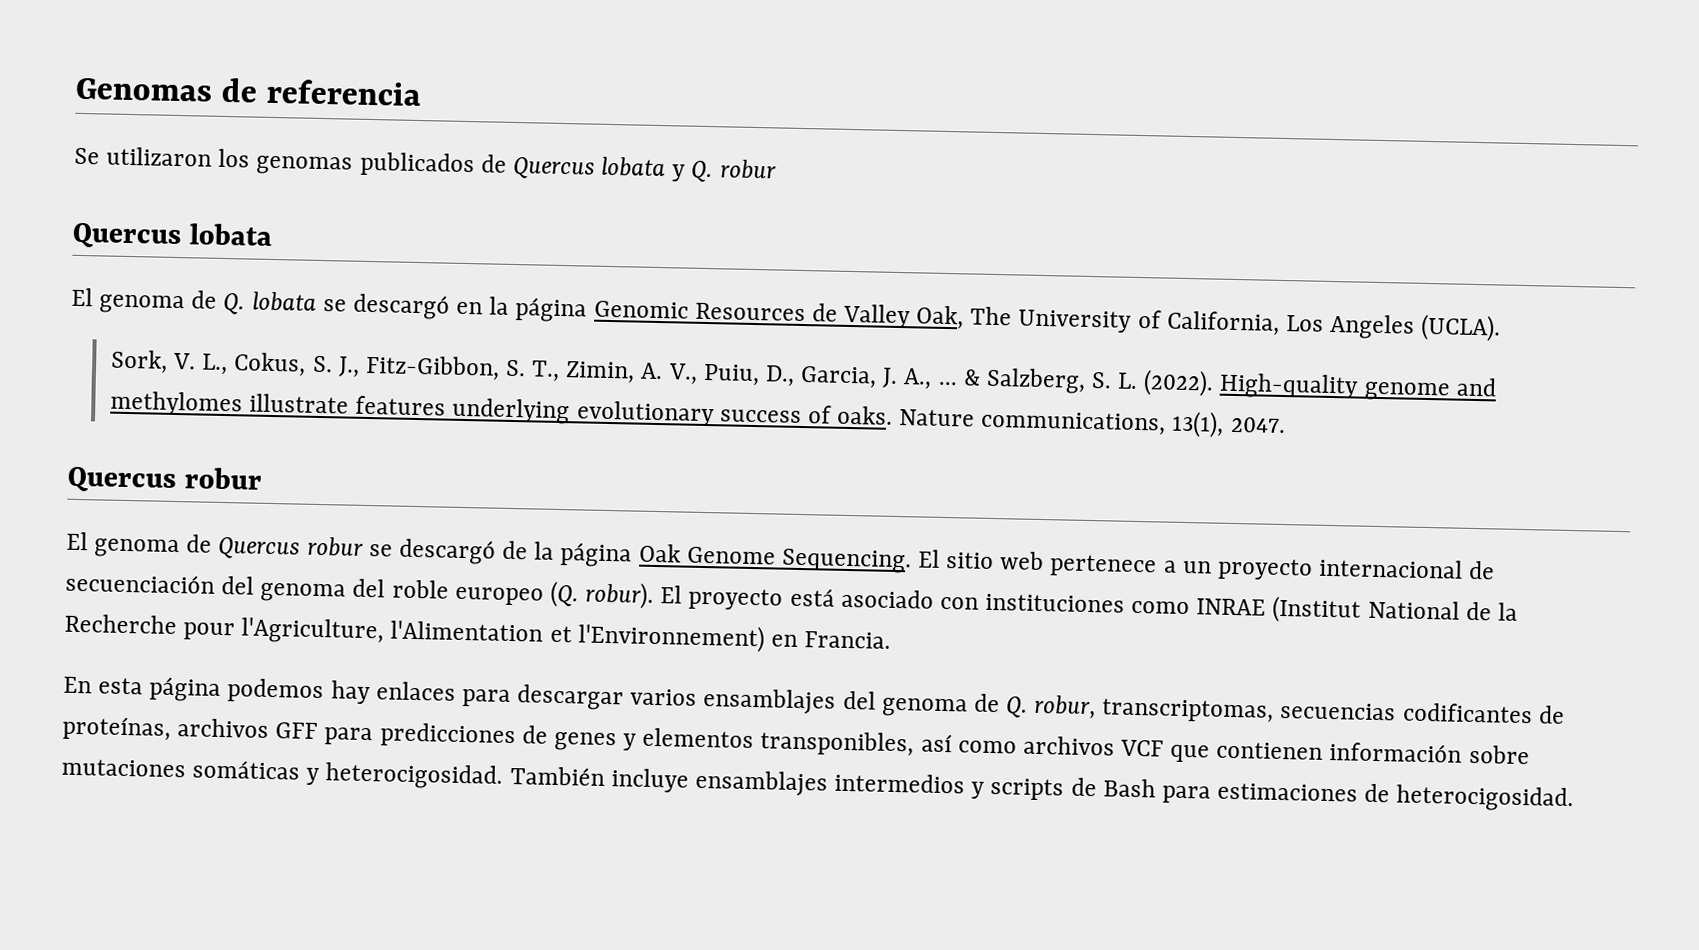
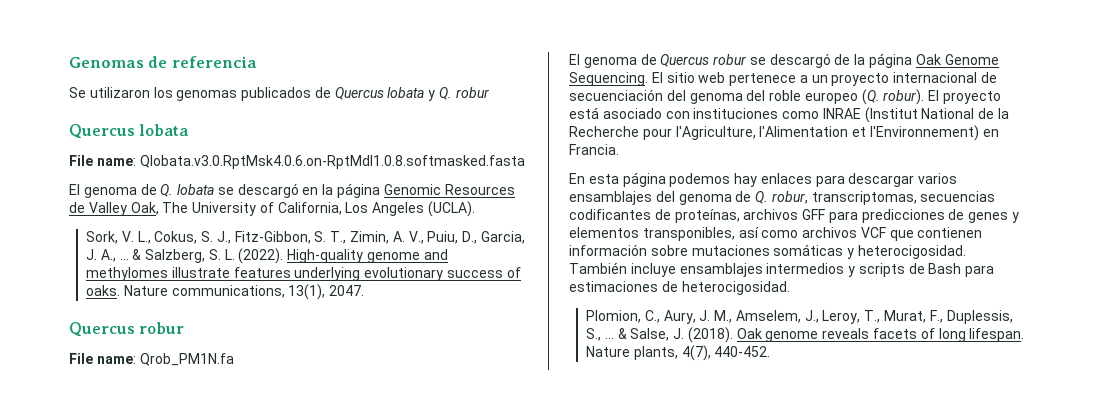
(273, 234) none -> [69,155,525,169] // File name: Qlobata.v3.0.RptMsk4.0.6.on-RptMdl1.0.8.softmasked.fasta
(263, 478) none -> [69,353,234,366] // File name: Qrob_PM1N.fa
(1575, 798) none -> [586,310,1013,324] [586,327,1025,343] [586,345,771,361] // Plomion, C., Aury, J. M., Amselem, J., Leroy, T., Murat, F., Duplessis, S., ... & Salse, J. (2018). Oak genome reveals facets of long lifespan. Nature plants, 4(7), 440-452.

